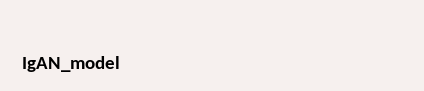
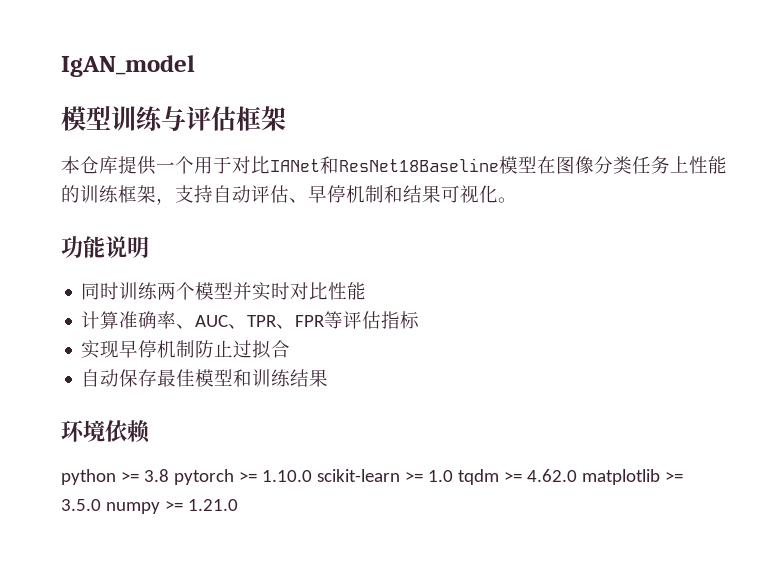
(120, 64) none -> [61,106,286,131] [61,156,727,175] [61,185,517,205] [61,236,149,258] [81,282,367,301] [81,311,420,329] [81,340,291,359] [81,369,329,387] [61,420,150,443] [61,469,683,485] [61,499,238,514] // 模型训练与评估框架 // 本仓库提供一个用于对比IANet和ResNet18Baseline模型在图像分类任务上性能的训练框架，支持自动评估、早停机制和结果可视化。 // 功能说明 // 同时训练两个模型并实时对比性能 // 计算准确率、AUC、TPR、FPR等评估指标 // 实现早停机制防止过拟合 // 自动保存最佳模型和训练结果 // 环境依赖 // python >= 3.8 pytorch >= 1.10.0 scikit-learn >= 1.0 tqdm >= 4.62.0 matplotlib >= 3.5.0 numpy >= 1.21.0

